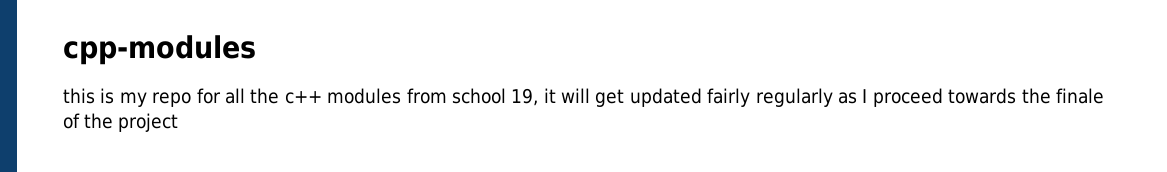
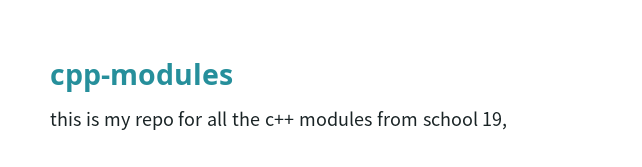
[543,88,1105,107] [63,113,179,132] it will get updated fairly regularly as I proceed towards the finale of the project -> (508, 121) none

